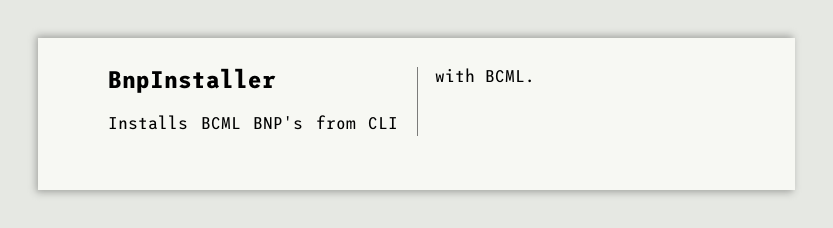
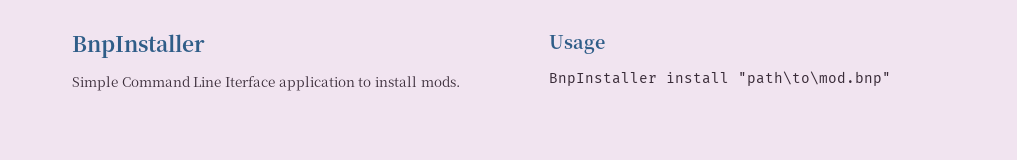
[108,115,398,130] [435,68,535,83] Installs BCML BNP's from CLI with BCML. -> [72,76,460,91] [549,35,605,54] [549,71,891,86] Simple Command Line Iterface application to install mods. // Usage // BnpInstaller install "path\to\mod.bnp"

